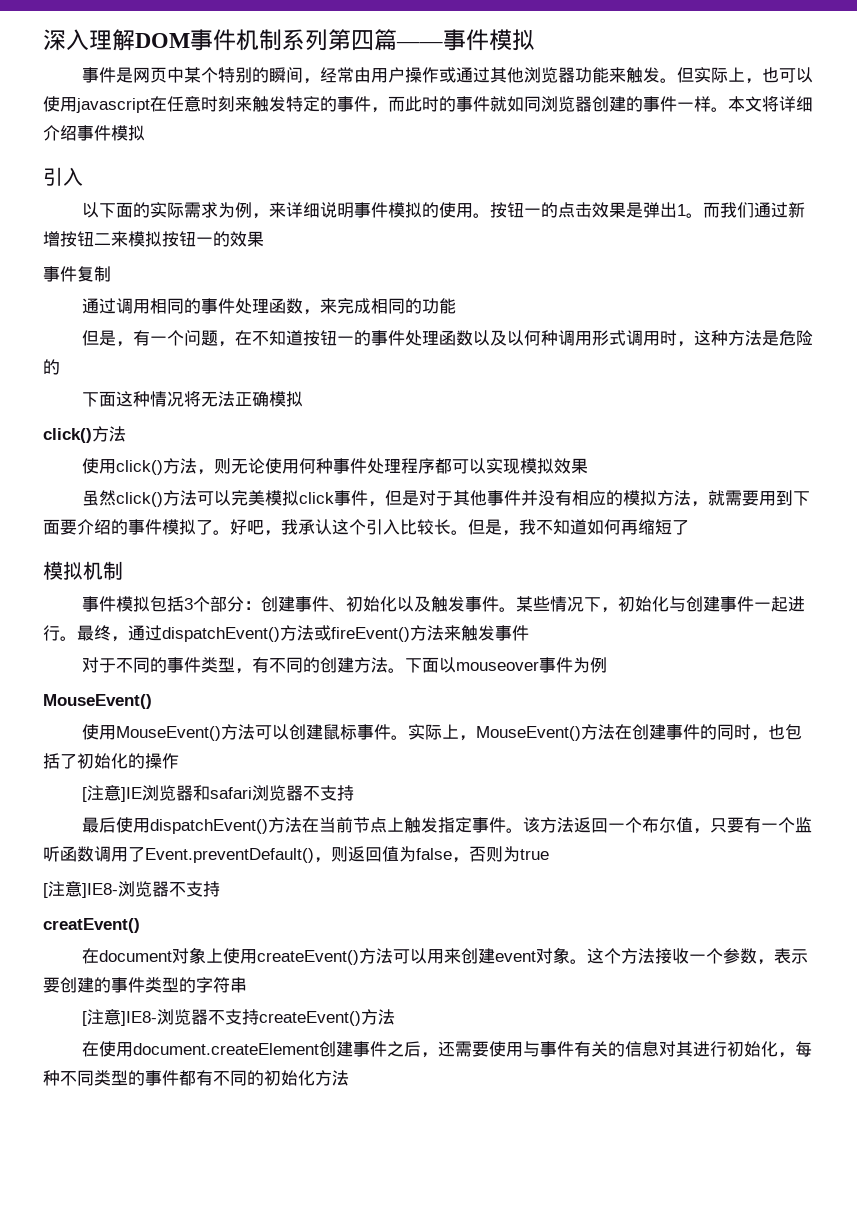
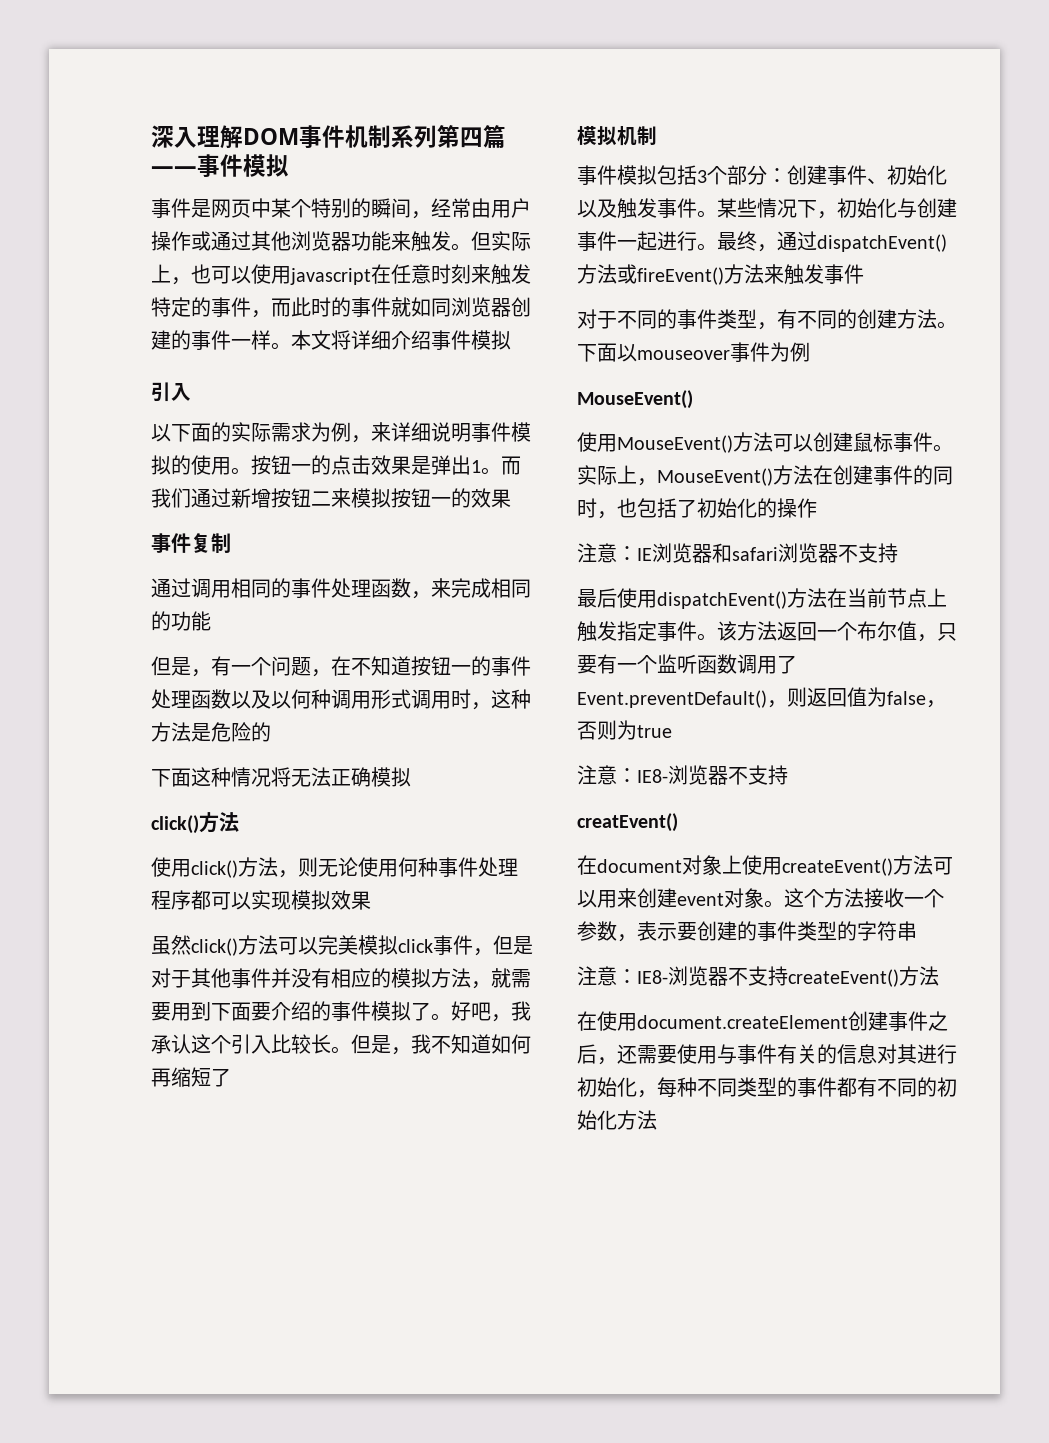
[81,785,142,802] [注意]IE -> [577,543,652,563] 注意：IE
[43,881,118,898] [注意]IE8- -> [577,765,668,785] 注意：IE8-
[81,1009,157,1026] [注意]IE8- -> [577,966,668,986] 注意：IE8-

